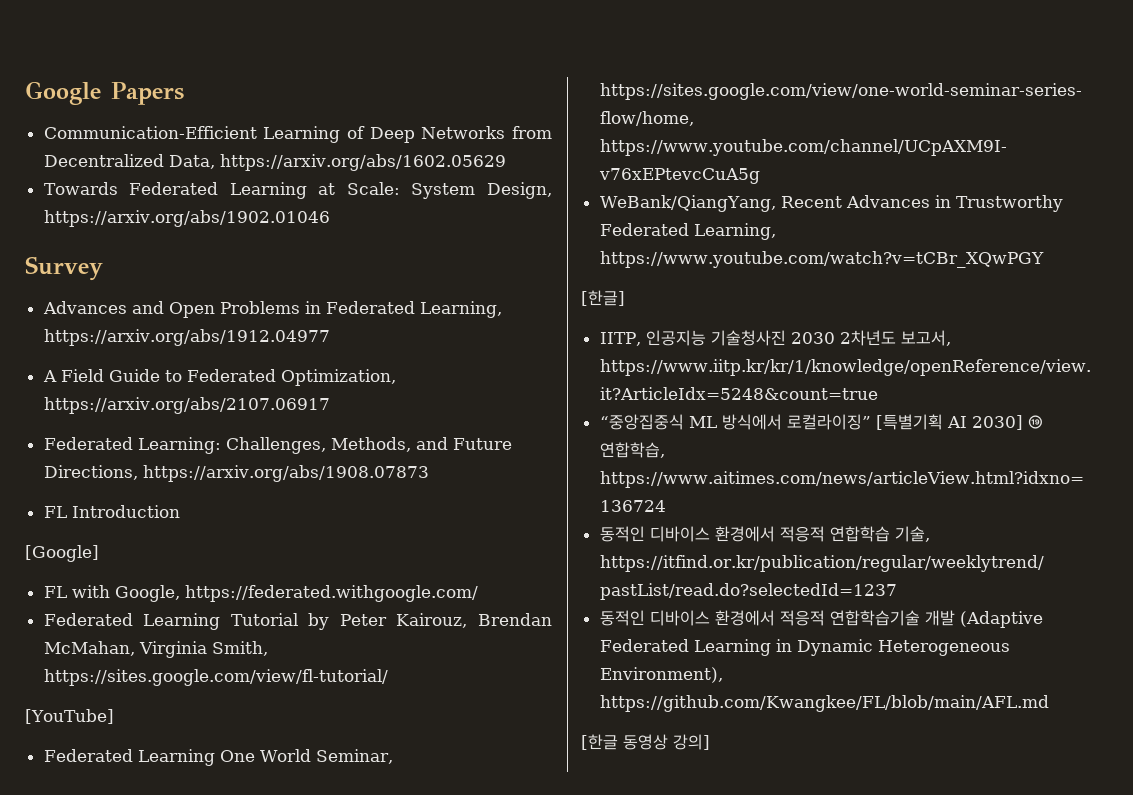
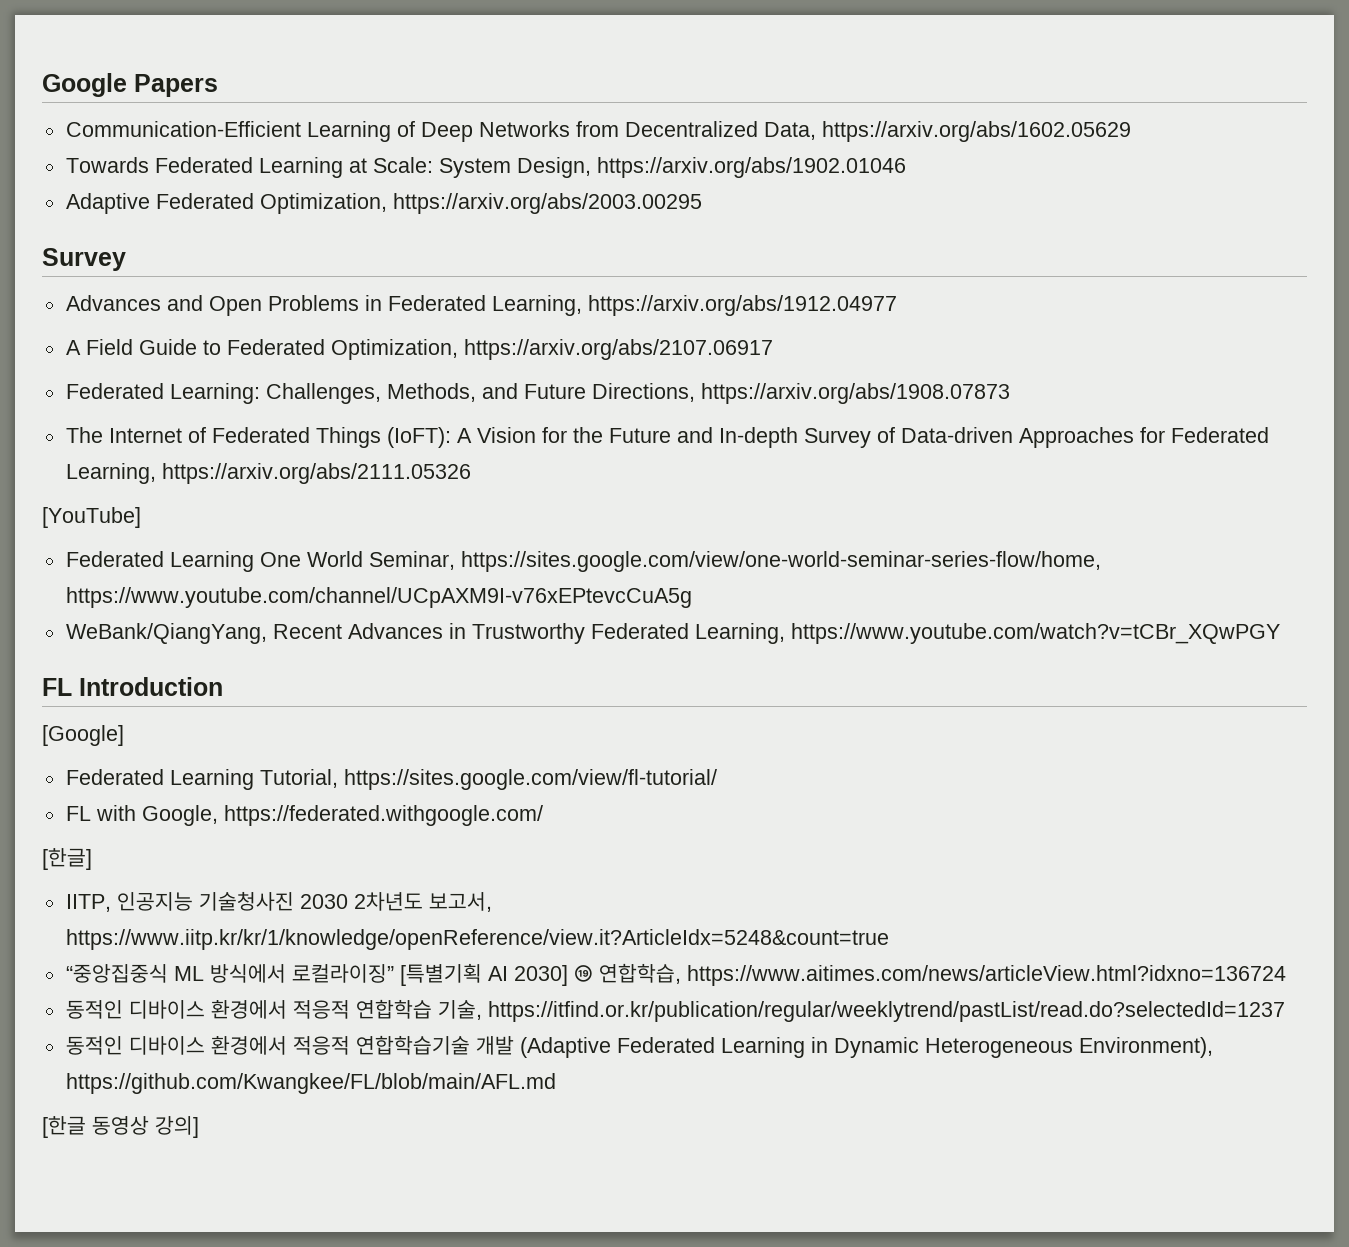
(330, 218) none -> [65,193,702,214] // Adaptive Federated Optimization, https://arxiv.org/abs/2003.00295
[43,505,180,518] [25,545,99,562] [43,585,478,602] [43,613,552,630] [43,641,268,658] [43,669,388,686] FL Introduction // [Google] // FL with Google, https://federated.withgoogle.com/ // Federated Learning Tutorial by Peter Kairouz, Brendan McMahan, Virginia Smith, https://sites.google.com/view/fl-tutorial/ -> [65,427,1269,448] [65,463,471,484] The Internet of Federated Things (IoFT): A Vision for the Future and In-depth Survey of Data-driven Approaches for Federated Learning, https://arxiv.org/abs/2111.05326
(1044, 259) none -> [42,677,223,696] [42,725,124,746] [65,769,717,790] [65,805,543,826] // FL Introduction // [Google] // Federated Learning Tutorial, https://sites.google.com/view/fl-tutorial/ // FL with Google, https://federated.withgoogle.com/

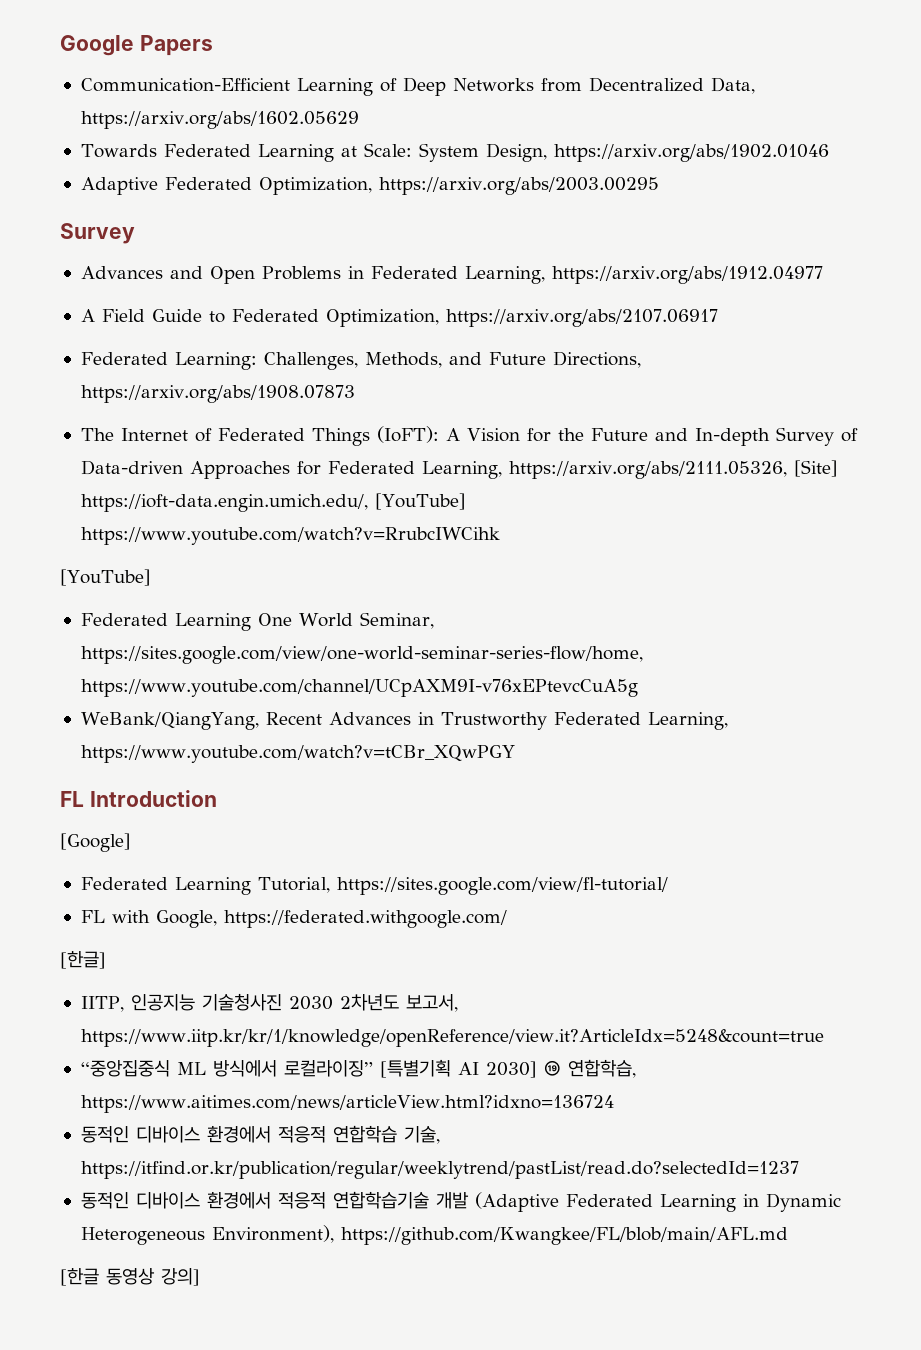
[161,463,471,484] https://arxiv.org/abs/2111.05326 -> [508,460,838,479] [80,493,466,512] [80,527,500,545] https://arxiv.org/abs/2111.05326, [Site] https://ioft-data.engin.umich.edu/, [YouTube] https://www.youtube.com/watch?v=RrubcIWCihk

